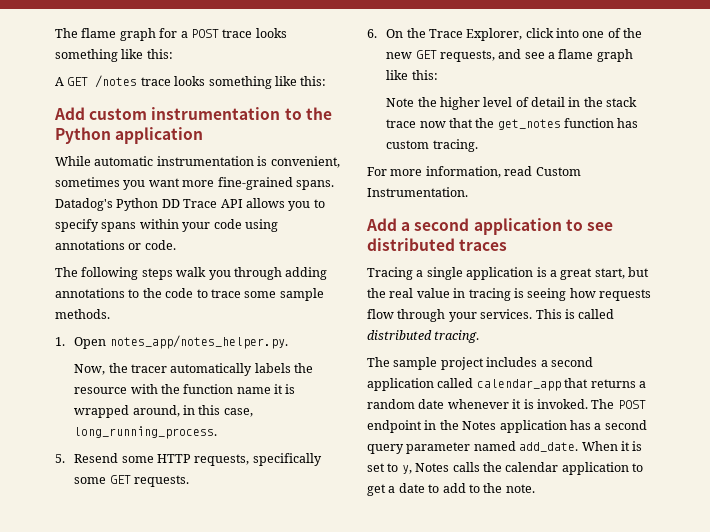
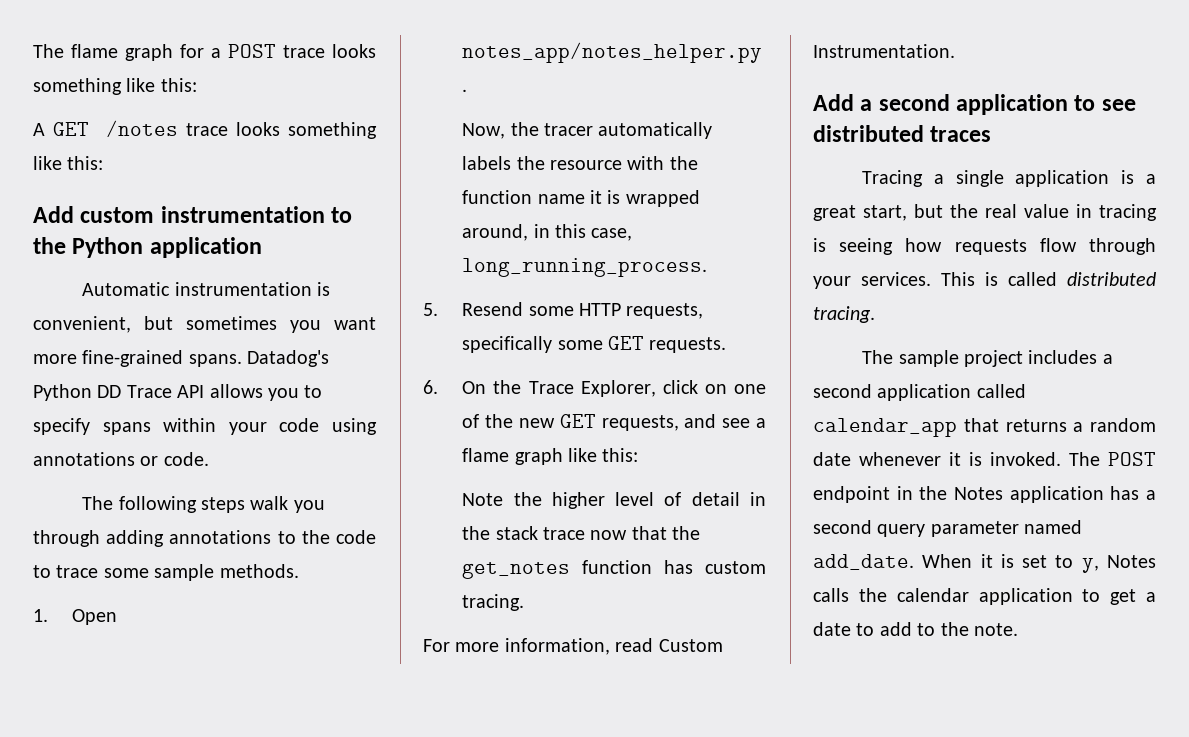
[55,156,154,166] While automatic -> [82,282,171,296] Automatic
(340, 162) none -> [144,316,173,330] but
[556,28,580,38] into -> [704,384,727,394] on

